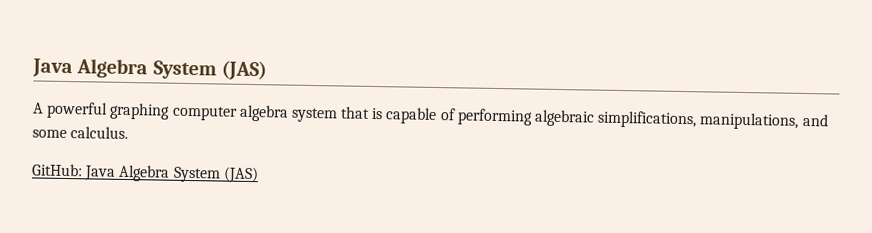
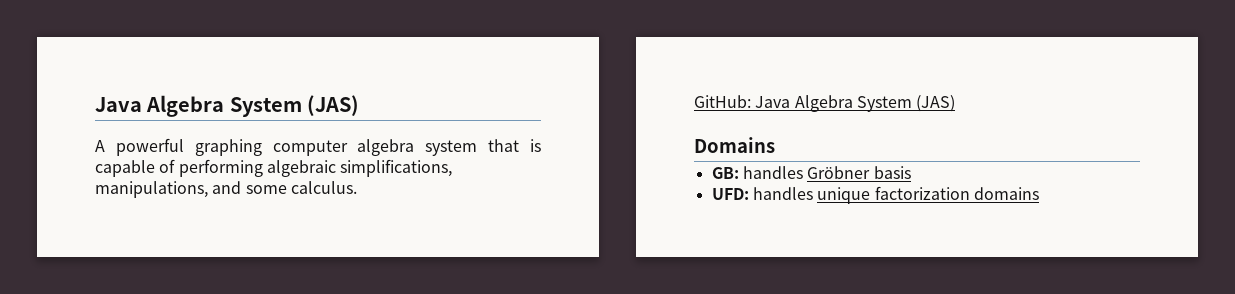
(259, 175) none -> [694,137,775,153] [711,166,911,179] [711,186,1039,204] // Domains // GB: handles Gröbner basis // UFD: handles unique factorization domains

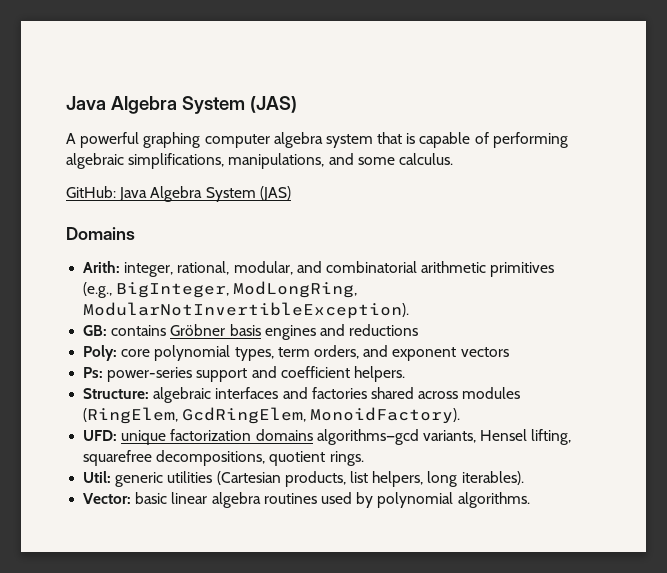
(775, 145) none -> [83,261,555,277] [83,281,358,298] [83,302,410,319] // Arith: integer, rational, modular, and combinatorial arithmetic primitives (e.g., BigInteger, ModLongRing, ModularNotInvertibleException).
[742,166,803,179] handles -> [111,325,167,336] contains
(911, 172) none -> [264,324,419,340] [83,345,509,361] [83,366,405,382] [83,387,521,403] [83,407,461,424] engines and reductions // Poly: core polynomial types, term orders, and exponent vectors // Ps: power-series support and coefficient helpers. // Structure: algebraic interfaces and factories shared across modules (RingElem, GcdRingElem, MonoidFactory).
[752,187,813,200] handles -> (118, 435) none
(1039, 193) none -> [316,429,572,445] [83,450,364,466] [83,471,524,487] [83,492,530,508] algorithms—gcd variants, Hensel lifting, squarefree decompositions, quotient rings. // Util: generic utilities (Cartesian products, list helpers, long iterables). // Vector: basic linear algebra routines used by polynomial algorithms.

